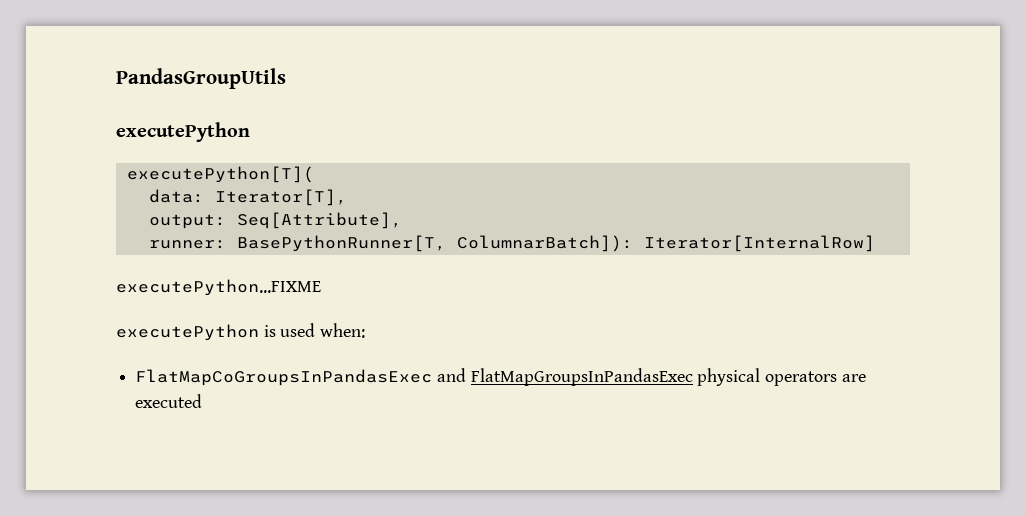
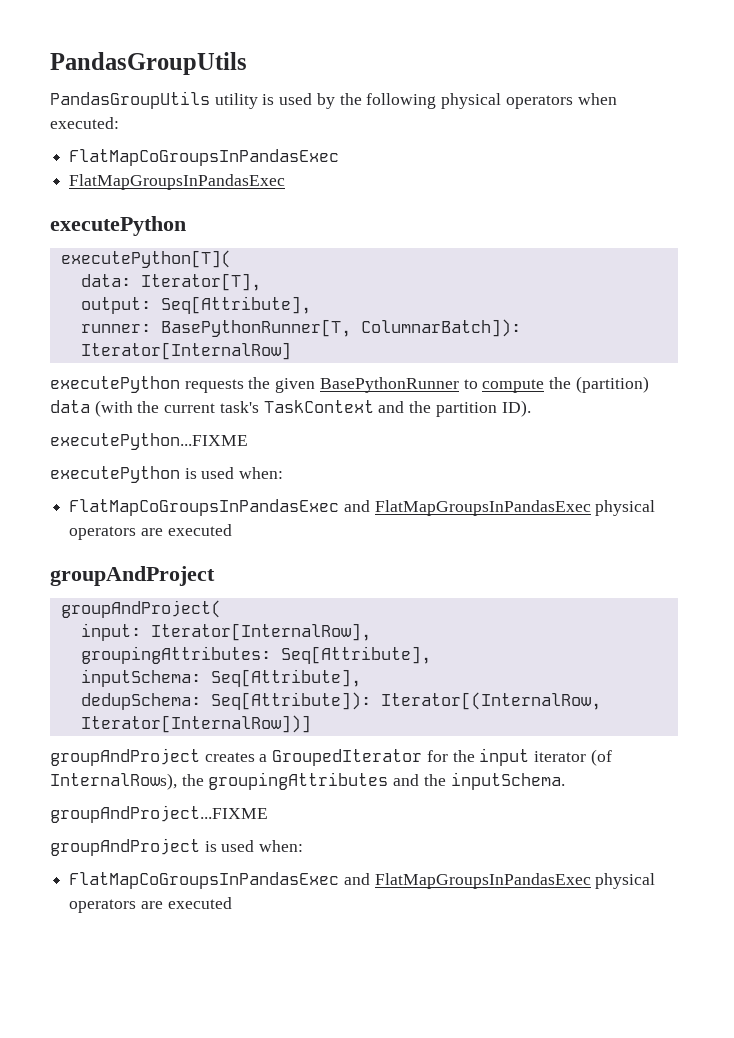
[116,68,286,89] PandasGroupUtils -> [50,52,247,75] [50,91,617,109] [50,117,119,129] [69,149,340,166] [69,174,286,190] PandasGroupUtils // PandasGroupUtils utility is used by the following physical operators when executed: // FlatMapCoGroupsInPandasExec // FlatMapGroupsInPandasExec
(875, 243) none -> [50,376,649,393] [50,400,531,417] // executePython requests the given BasePythonRunner to compute the (partition) data (with the current task's TaskContext and the partition ID).
(203, 401) none -> [50,566,215,586] [60,600,221,618] [80,623,371,641] [80,646,431,664] [80,669,361,687] [80,692,601,710] [80,715,311,733] [50,748,612,766] [50,772,565,790] [50,805,268,823] [50,838,304,856] [69,872,656,889] [69,897,232,913] // groupAndProject // groupAndProject( // input: Iterator[InternalRow], // groupingAttributes: Seq[Attribute], // inputSchema: Seq[Attribute], // dedupSchema: Seq[Attribute]): Iterator[(InternalRow, Iterator[InternalRow])] // groupAndProject creates a GroupedIterator for the input iterator (of InternalRows), the groupingAttributes and the inputSchema. // groupAndProject...FIXME // groupAndProject is used when: // FlatMapCoGroupsInPandasExec and FlatMapGroupsInPandasExec physical operators are executed

